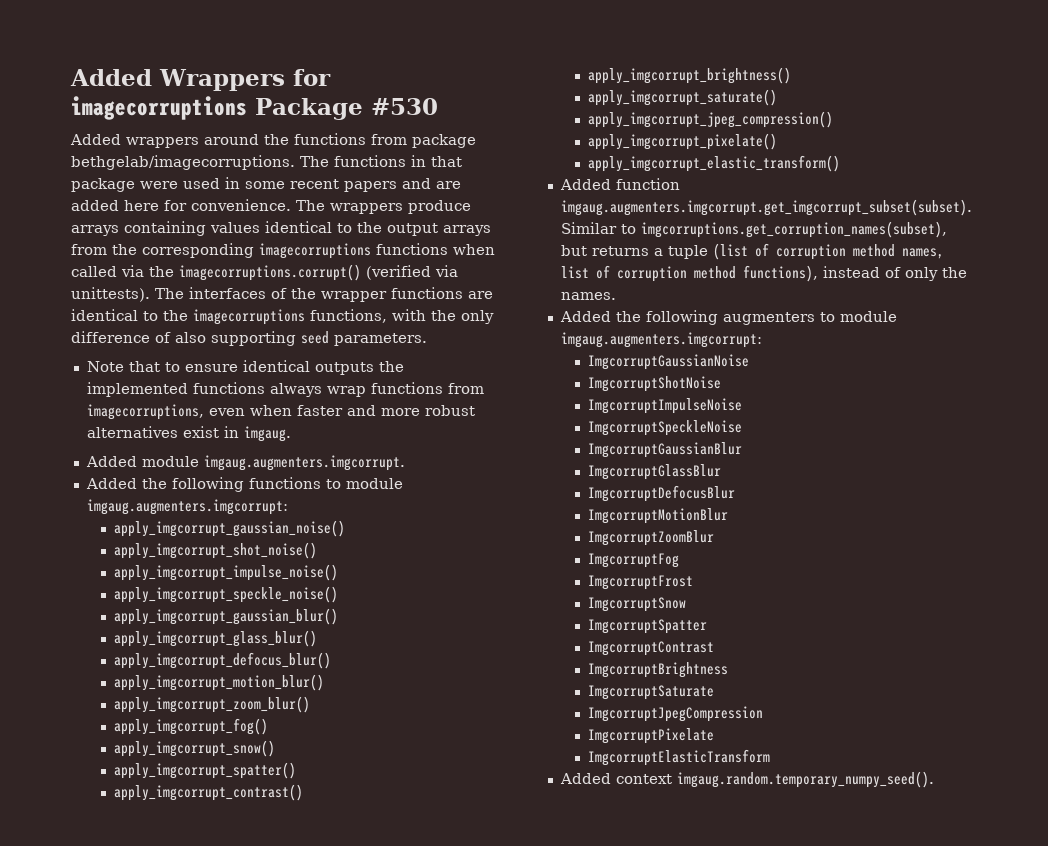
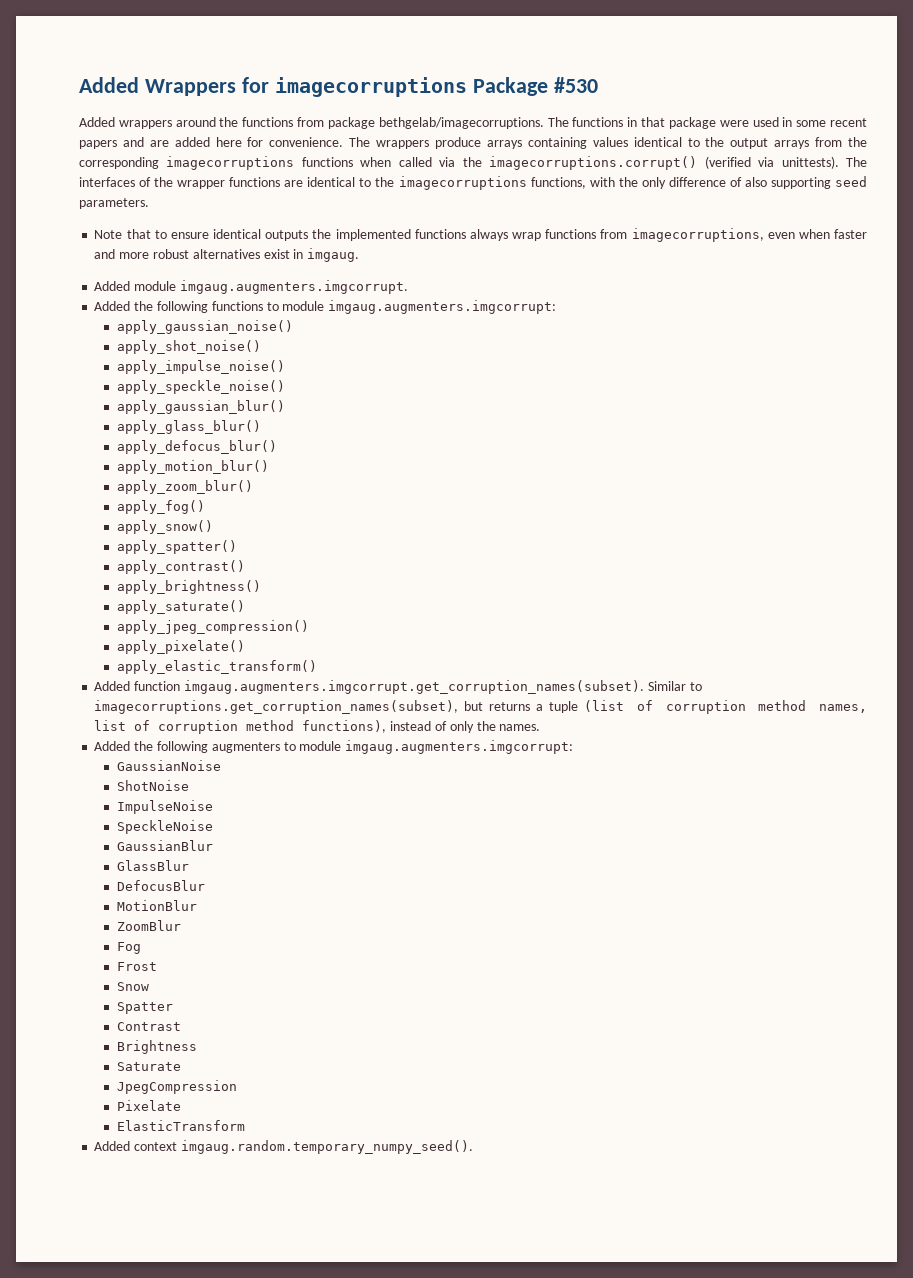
[113,520,345,537] [113,542,317,559] [113,564,338,581] [113,586,338,603] [113,608,338,625] [113,630,317,647] [113,652,331,669] [113,674,324,691] [113,696,310,713] [113,718,268,735] [113,740,275,757] [113,762,296,779] [113,784,303,801] [587,67,791,84] [587,89,777,106] [587,111,833,128] [587,133,777,150] [587,155,840,172] apply_imgcorrupt_gaussian_noise() // apply_imgcorrupt_shot_noise() // apply_imgcorrupt_impulse_noise() // apply_imgcorrupt_speckle_noise() // apply_imgcorrupt_gaussian_blur() // apply_imgcorrupt_glass_blur() // apply_imgcorrupt_defocus_blur() // apply_imgcorrupt_motion_blur() // apply_imgcorrupt_zoom_blur() // apply_imgcorrupt_fog() // apply_imgcorrupt_snow() // apply_imgcorrupt_spatter() // apply_imgcorrupt_contrast() // apply_imgcorrupt_brightness() // apply_imgcorrupt_saturate() // apply_imgcorrupt_jpeg_compression() // apply_imgcorrupt_pixelate() // apply_imgcorrupt_elastic_transform() -> [116,320,293,334] [116,340,261,354] [116,360,285,374] [116,380,285,394] [116,400,285,414] [116,420,261,434] [116,440,277,454] [116,460,269,474] [116,480,253,494] [116,500,205,514] [116,520,213,534] [116,540,237,554] [116,560,245,574] [116,580,261,594] [116,600,245,614] [116,620,309,634] [116,640,245,654] [116,660,317,674] apply_gaussian_noise() // apply_shot_noise() // apply_impulse_noise() // apply_speckle_noise() // apply_gaussian_blur() // apply_glass_blur() // apply_defocus_blur() // apply_motion_blur() // apply_zoom_blur() // apply_fog() // apply_snow() // apply_spatter() // apply_contrast() // apply_brightness() // apply_saturate() // apply_jpeg_compression() // apply_pixelate() // apply_elastic_transform()
[560,199,972,216] imgaug.augmenters.imgcorrupt.get_imgcorrupt_subset(subset). -> [183,680,644,694] imgaug.augmenters.imgcorrupt.get_corruption_names(subset).
[640,221,947,238] imgcorruptions.get_corruption_names(subset), -> [94,700,459,714] imagecorruptions.get_corruption_names(subset),
[587,354,749,370] [587,376,721,392] [587,398,742,414] [587,420,742,436] [587,442,742,458] [587,464,721,480] [587,485,735,502] [587,508,728,524] [587,530,714,546] [587,553,679,568] [587,575,693,590] [587,597,686,612] [587,619,707,634] [587,641,714,656] [587,662,728,678] [587,685,714,700] [587,706,763,722] [587,728,714,744] [587,749,770,766] ImgcorruptGaussianNoise // ImgcorruptShotNoise // ImgcorruptImpulseNoise // ImgcorruptSpeckleNoise // ImgcorruptGaussianBlur // ImgcorruptGlassBlur // ImgcorruptDefocusBlur // ImgcorruptMotionBlur // ImgcorruptZoomBlur // ImgcorruptFog // ImgcorruptFrost // ImgcorruptSnow // ImgcorruptSpatter // ImgcorruptContrast // ImgcorruptBrightness // ImgcorruptSaturate // ImgcorruptJpegCompression // ImgcorruptPixelate // ImgcorruptElasticTransform -> [116,760,221,771] [116,780,189,791] [116,800,213,814] [116,820,213,834] [116,840,213,851] [116,860,189,871] [116,880,205,891] [116,900,197,911] [116,920,181,931] [116,942,141,954] [116,962,157,971] [116,982,149,991] [116,1002,173,1014] [116,1022,181,1031] [116,1040,197,1054] [116,1062,181,1071] [116,1080,237,1094] [116,1100,181,1111] [116,1120,245,1131] GaussianNoise // ShotNoise // ImpulseNoise // SpeckleNoise // GaussianBlur // GlassBlur // DefocusBlur // MotionBlur // ZoomBlur // Fog // Frost // Snow // Spatter // Contrast // Brightness // Saturate // JpegCompression // Pixelate // ElasticTransform

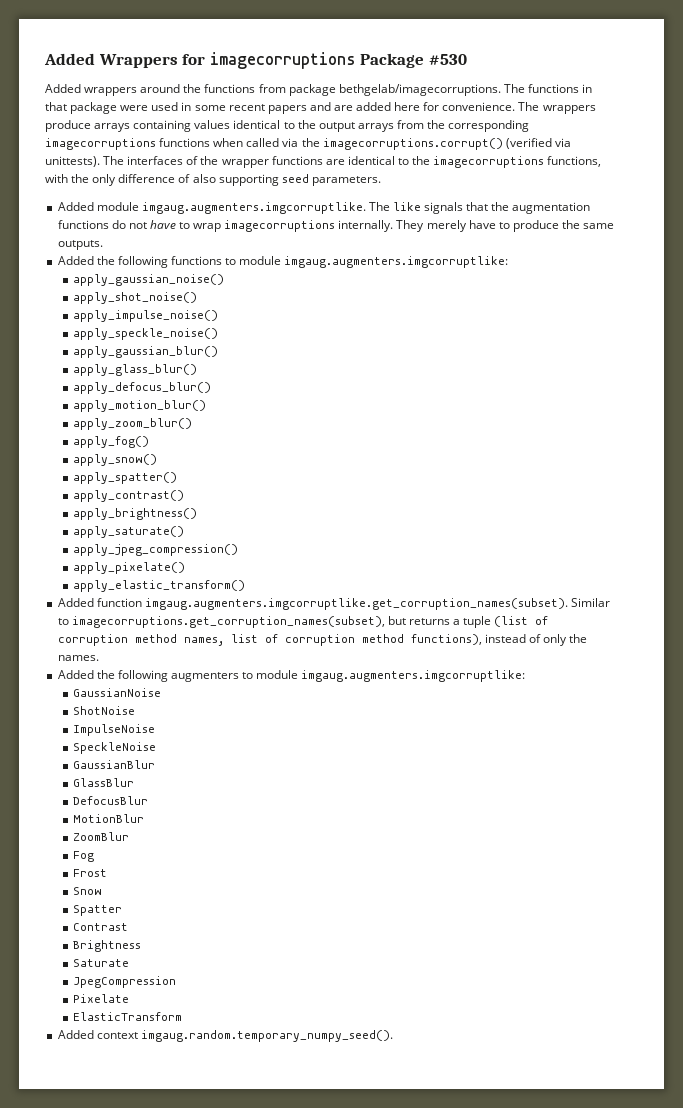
[94,228,868,242] [94,248,360,262] [94,280,408,294] Note that to ensure identical outputs the implemented functions always wrap functions from imagecorruptions, even when faster and more robust alternatives exist in imgaug. // Added module imgaug.augmenters.imgcorrupt. -> [57,202,591,214] [57,220,615,232] [57,240,103,250] Added module imgaug.augmenters.imgcorruptlike. The like signals that the augmentation functions do not have to wrap imagecorruptions internally. They merely have to produce the same outputs.
[328,300,557,314] imgaug.augmenters.imgcorrupt: -> [284,256,509,268] imgaug.augmenters.imgcorruptlike:
[183,680,644,694] imgaug.augmenters.imgcorrupt.get_corruption_names(subset). -> [144,598,568,610] imgaug.augmenters.imgcorruptlike.get_corruption_names(subset).
[345,740,574,754] imgaug.augmenters.imgcorrupt: -> [301,670,526,682] imgaug.augmenters.imgcorruptlike:

